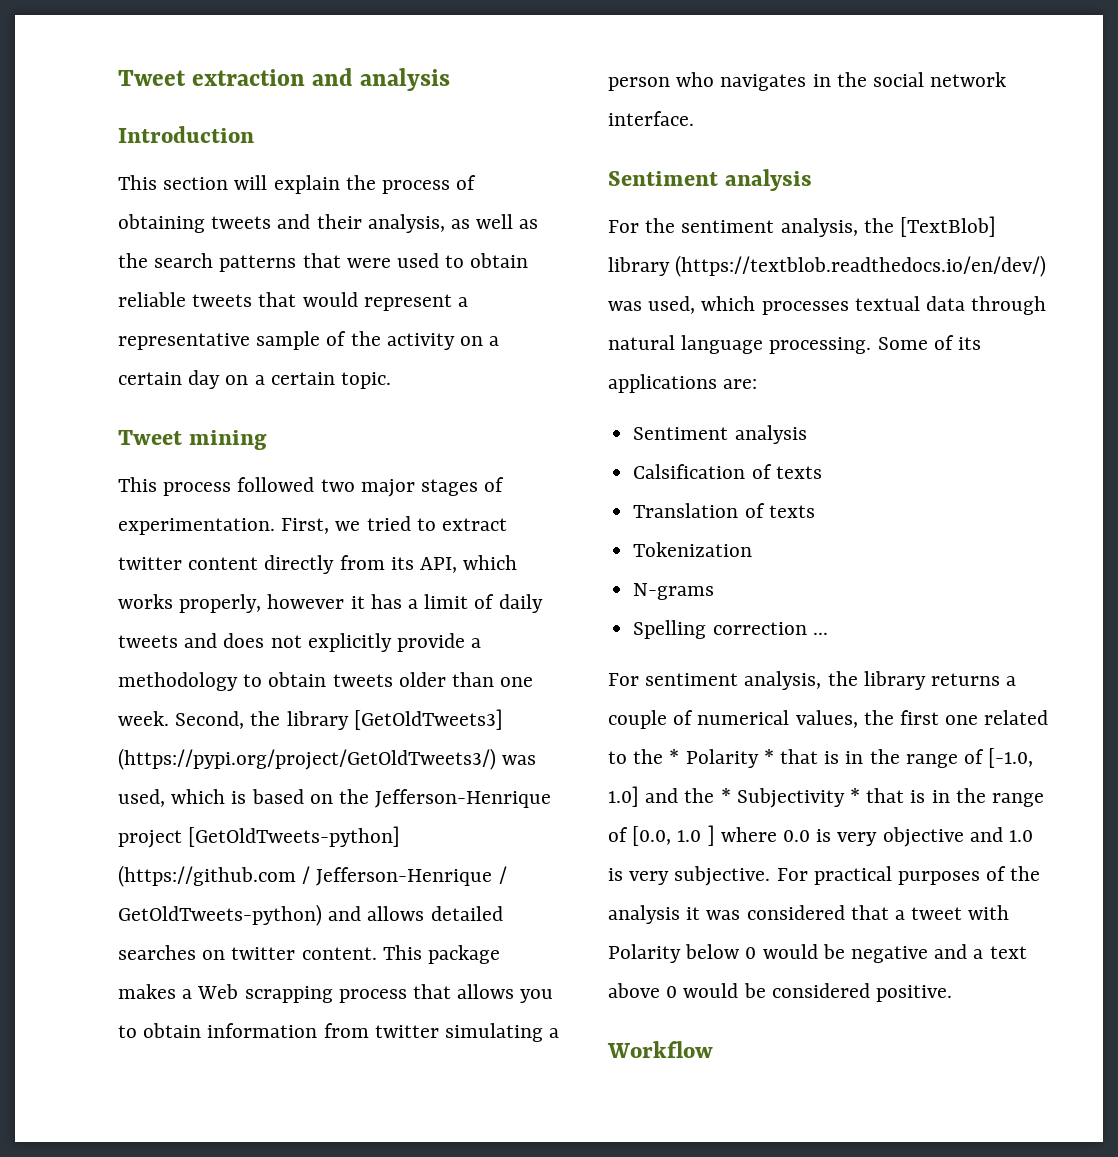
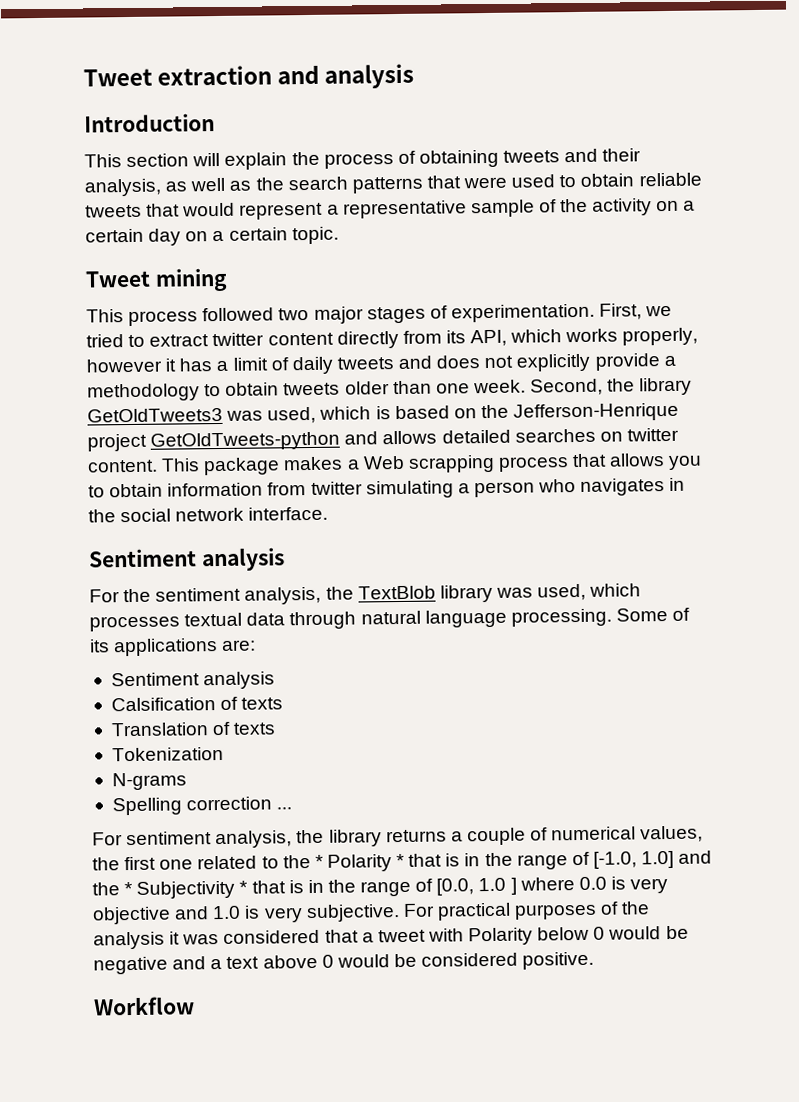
[353,709,503,730] [118,748,496,770] [GetOldTweets3] (https://pypi.org/project/GetOldTweets3/) -> [87,407,223,423] GetOldTweets3
[188,826,401,847] [118,865,507,887] [118,904,322,926] [GetOldTweets-python] (https://github.com / Jefferson-Henrique / GetOldTweets-python) -> [150,431,341,451] GetOldTweets-python
[900,216,997,237] [608,255,1047,277] [TextBlob] library (https://textblob.readthedocs.io/en/dev/) -> [357,584,493,603] TextBlob library

